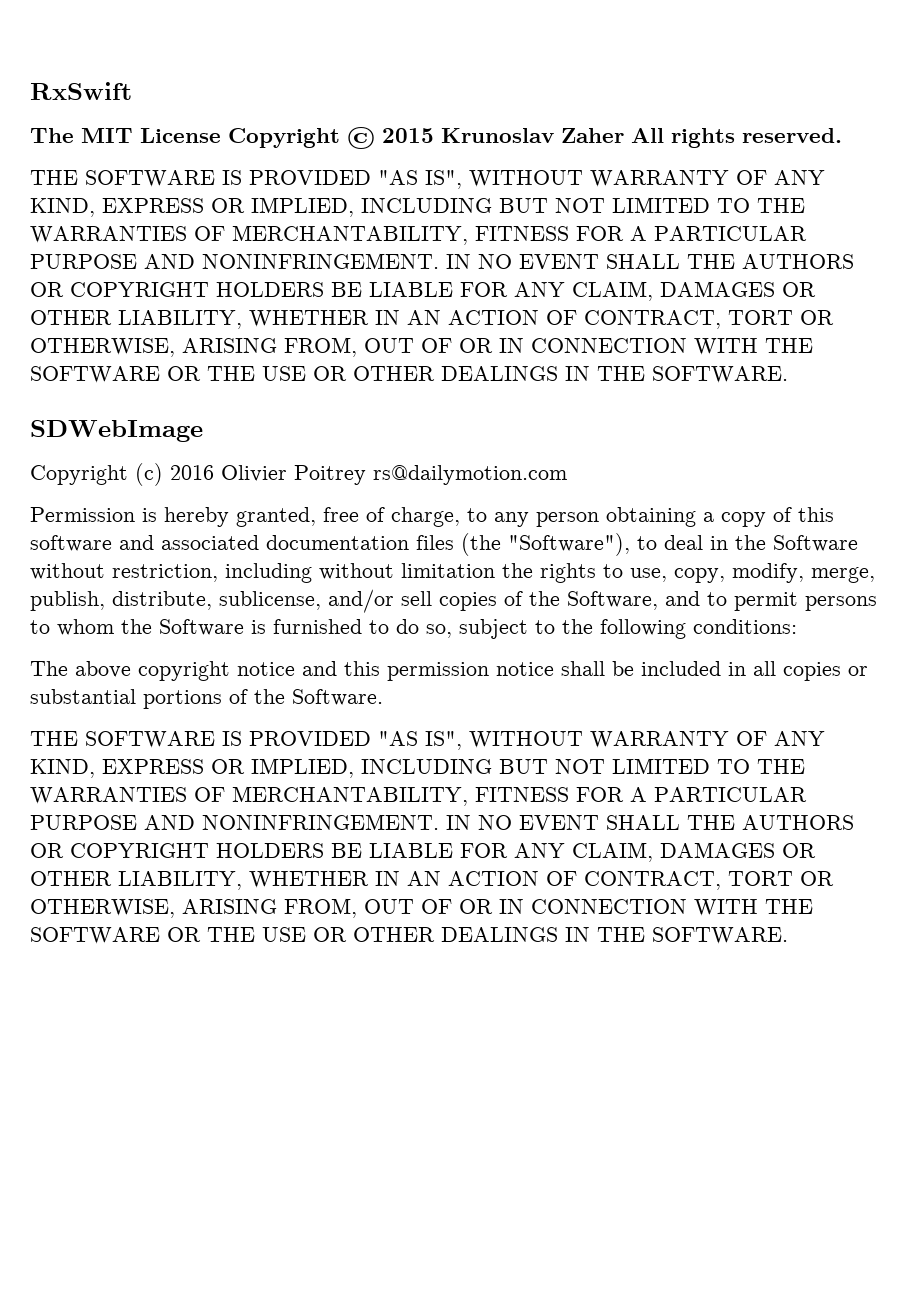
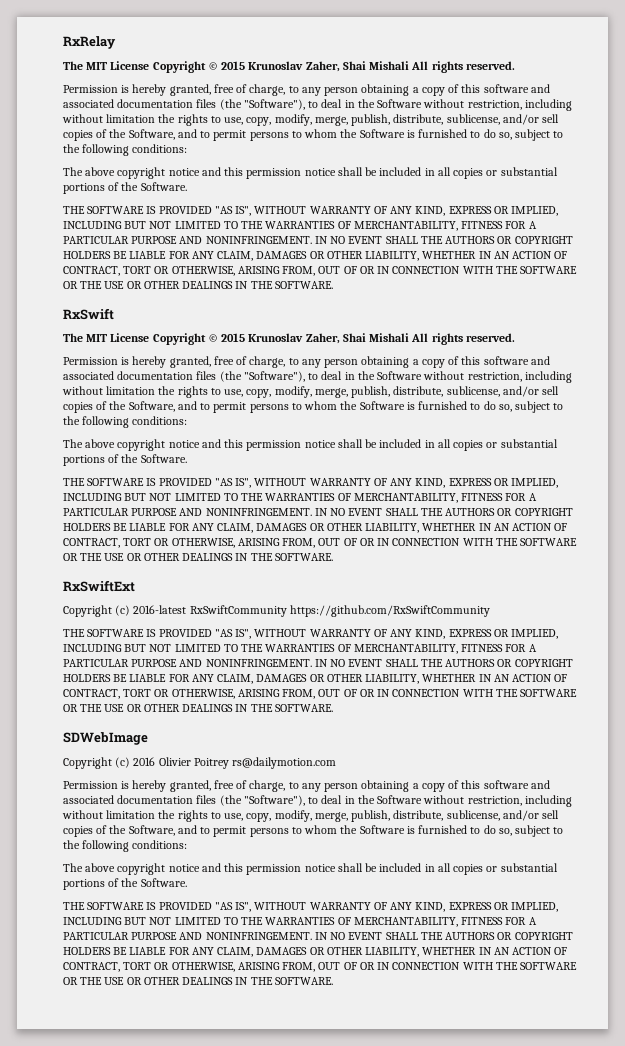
(30, 91) none -> [63,36,116,49] [63,61,515,73] [63,84,550,96] [63,99,572,111] [62,114,560,126] [63,129,564,141] [63,144,188,156] [63,167,558,179] [63,182,187,194] [63,206,559,216] [63,221,537,231] [63,236,573,244] [63,251,568,261] [63,266,578,276] [63,281,333,289] RxRelay // The MIT License Copyright © 2015 Krunoslav Zaher, Shai Mishali All rights reserved. // Permission is hereby granted, free of charge, to any person obtaining a copy of this software and associated documentation files (the "Software"), to deal in the Software without restriction, including without limitation the rights to use, copy, modify, merge, publish, distribute, sublicense, and/or sell copies of the Software, and to permit persons to whom the Software is furnished to do so, subject to the following conditions: // The above copyright notice and this permission notice shall be included in all copies or substantial portions of the Software. // THE SOFTWARE IS PROVIDED "AS IS", WITHOUT WARRANTY OF ANY KIND, EXPRESS OR IMPLIED, INCLUDING BUT NOT LIMITED TO THE WARRANTIES OF MERCHANTABILITY, FITNESS FOR A PARTICULAR PURPOSE AND NONINFRINGEMENT. IN NO EVENT SHALL THE AUTHORS OR COPYRIGHT HOLDERS BE LIABLE FOR ANY CLAIM, DAMAGES OR OTHER LIABILITY, WHETHER IN AN ACTION OF CONTRACT, TORT OR OTHERWISE, ARISING FROM, OUT OF OR IN CONNECTION WITH THE SOFTWARE OR THE USE OR OTHER DEALINGS IN THE SOFTWARE. //
[561,128,842,148] Zaher All rights reserved. -> [305,333,515,345] [63,356,550,368] [63,371,572,383] [62,386,560,398] [63,401,564,413] [63,416,188,428] [63,439,558,451] [63,454,187,466] [63,478,559,488] [63,493,537,503] [63,508,573,516] [63,523,568,533] [63,538,578,548] [63,553,333,561] [63,580,135,592] [63,605,490,617] Zaher, Shai Mishali All rights reserved. // Permission is hereby granted, free of charge, to any person obtaining a copy of this software and associated documentation files (the "Software"), to deal in the Software without restriction, including without limitation the rights to use, copy, modify, merge, publish, distribute, sublicense, and/or sell copies of the Software, and to permit persons to whom the Software is furnished to do so, subject to the following conditions: // The above copyright notice and this permission notice shall be included in all copies or substantial portions of the Software. // THE SOFTWARE IS PROVIDED "AS IS", WITHOUT WARRANTY OF ANY KIND, EXPRESS OR IMPLIED, INCLUDING BUT NOT LIMITED TO THE WARRANTIES OF MERCHANTABILITY, FITNESS FOR A PARTICULAR PURPOSE AND NONINFRINGEMENT. IN NO EVENT SHALL THE AUTHORS OR COPYRIGHT HOLDERS BE LIABLE FOR ANY CLAIM, DAMAGES OR OTHER LIABILITY, WHETHER IN AN ACTION OF CONTRACT, TORT OR OTHERWISE, ARISING FROM, OUT OF OR IN CONNECTION WITH THE SOFTWARE OR THE USE OR OTHER DEALINGS IN THE SOFTWARE. // RxSwiftExt // Copyright (c) 2016-latest RxSwiftCommunity https://github.com/RxSwiftCommunity

